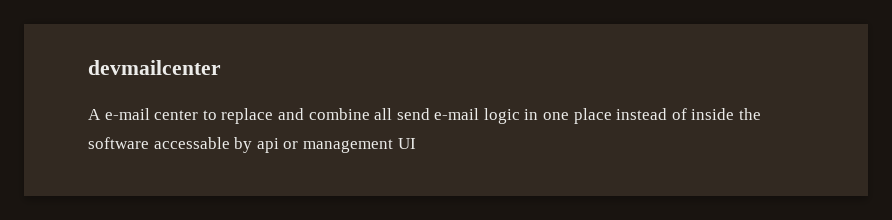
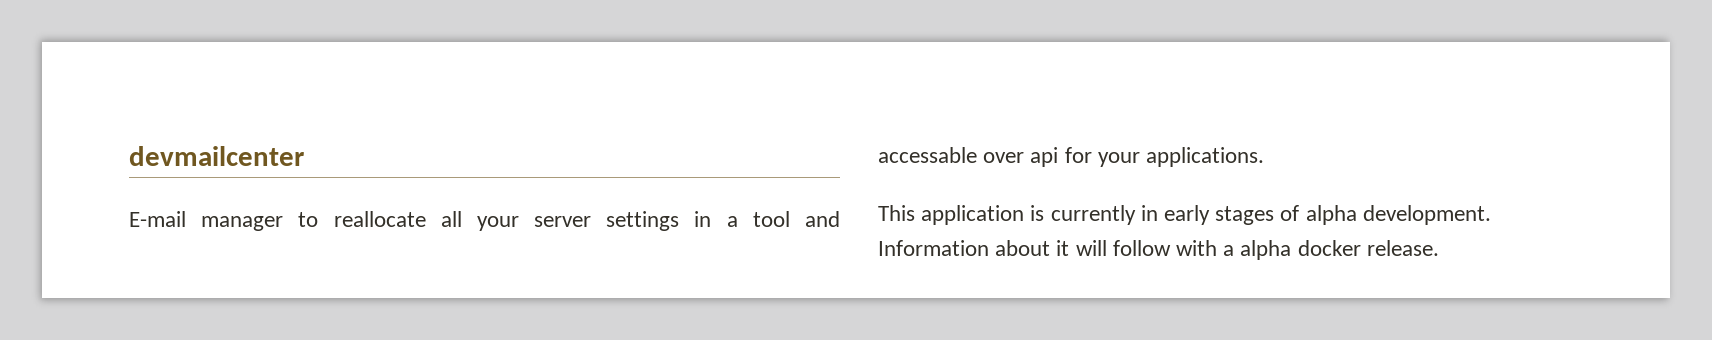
[88,108,762,124] [88,137,416,153] A e-mail center to replace and combine all send e-mail logic in one place instead of inside the software accessable by api or management UI -> [129,211,840,231] [878,147,1265,167] [878,205,1491,225] [878,240,1439,260] E-mail manager to reallocate all your server settings in a tool and accessable over api for your applications. // This application is currently in early stages of alpha development. Information about it will follow with a alpha docker release.

